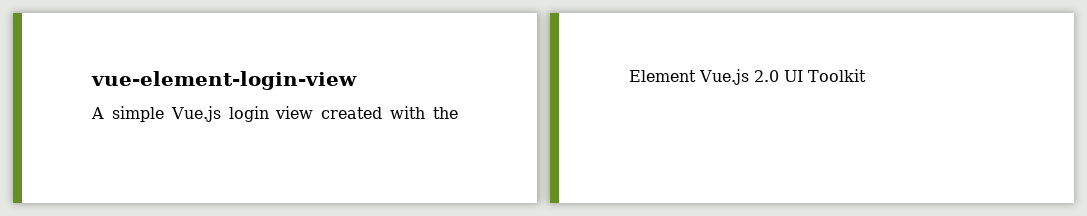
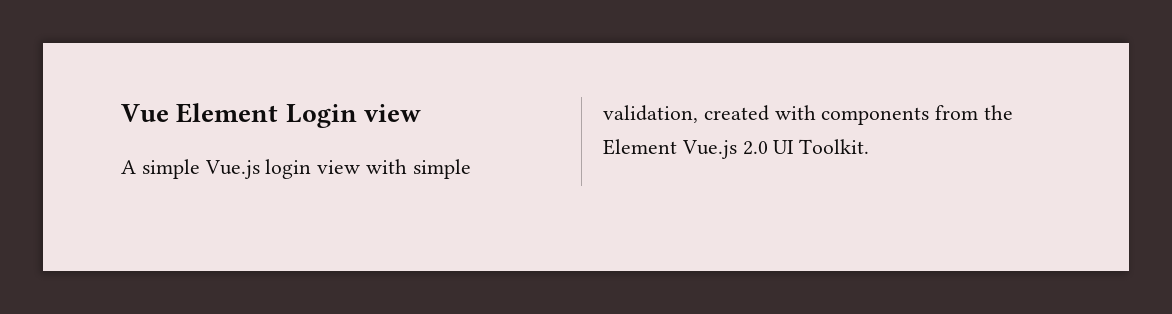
[91,71,357,90] vue-element-login-view -> [121,103,421,128] Vue Element Login view
[321,106,426,119] created with -> [366,159,471,179] [603,105,979,125] with simple validation, created with components from
[807,69,866,82] Toolkit -> [799,139,870,154] Toolkit.

